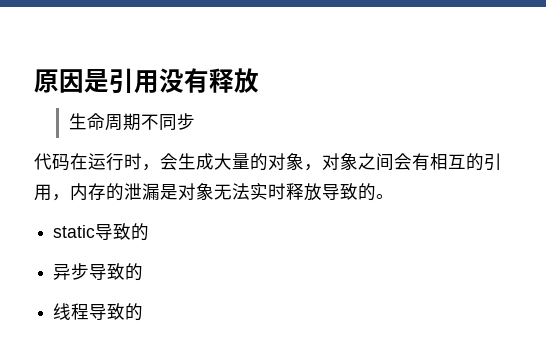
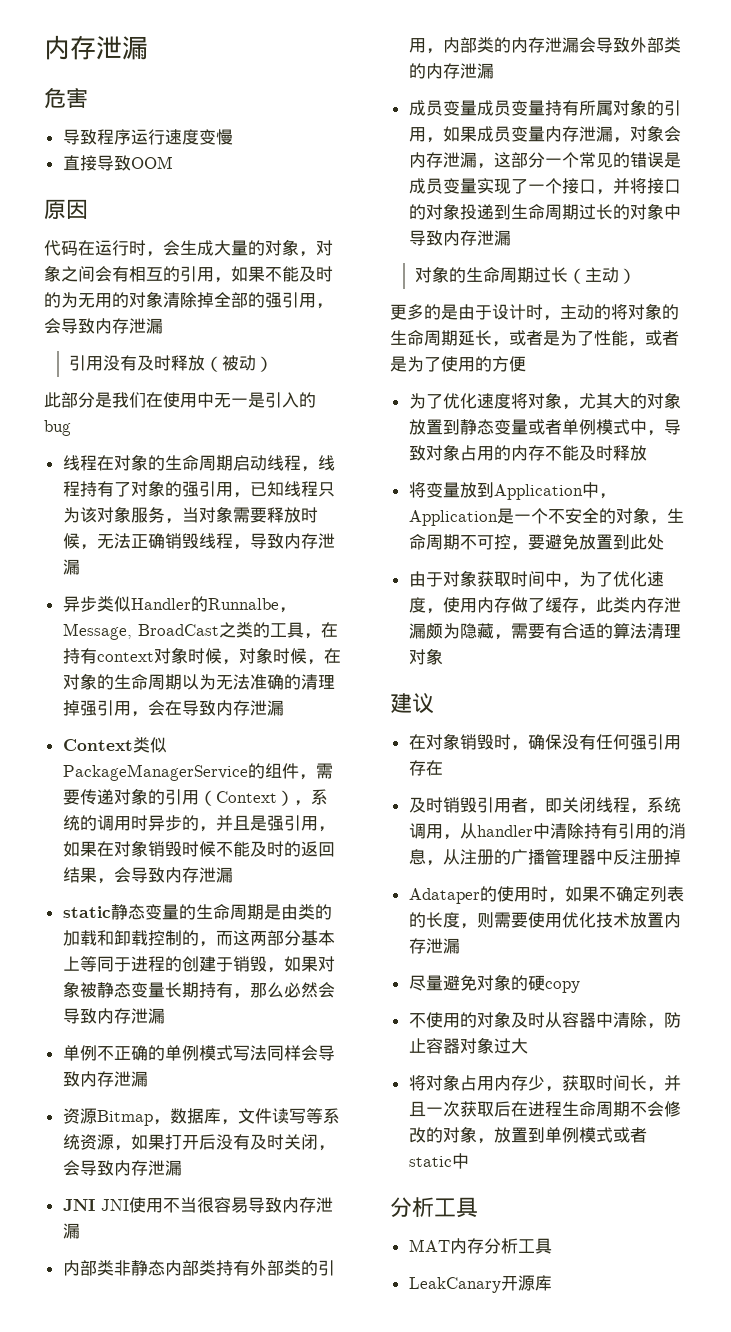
[34,68,259,93] [68,113,195,131] 原因是引用没有释放 // 生命周期不同步 -> [44,35,148,60] [44,88,88,109] [62,129,233,145] [62,155,173,171] [44,199,88,220] 内存泄漏 // 危害 // 导致程序运行速度变慢 // 直接导致OOM // 原因
[70,183,394,201] [53,223,150,241] [53,263,144,281] [53,303,144,321] 内存的泄漏是对象无法实时释放导致的。 // static导致的 // 异步导致的 // 线程导致的 -> [231,266,333,282] [44,291,333,309] [44,318,163,334] [68,355,273,372] [44,392,316,408] [44,420,71,436] [62,454,335,472] [62,480,335,498] [62,506,318,524] [62,533,335,550] [62,559,80,575] [62,596,296,613] [62,622,338,640] [62,647,341,665] [62,673,335,690] [62,700,284,717] [62,737,167,753] [62,763,333,781] [62,788,328,806] [62,815,335,832] [62,840,335,857] [62,867,233,884] [62,904,332,920] [62,930,335,947] [62,956,335,973] [62,981,335,999] [62,1008,165,1024] [62,1045,335,1061] [62,1071,148,1087] [62,1108,340,1126] [62,1134,335,1151] [62,1160,182,1176] [62,1197,333,1213] [62,1223,80,1239] [62,1260,335,1276] [408,37,681,54] [408,63,494,79] [408,99,681,116] [408,125,681,143] [408,152,681,169] [408,178,681,195] [408,203,681,220] [408,230,511,246] [414,266,636,284] [390,303,679,321] [390,330,679,347] [390,356,526,372] [408,392,681,410] [408,419,681,436] [408,444,647,461] [408,482,616,500] [408,507,684,526] [408,534,664,551] [408,570,664,588] [408,597,681,614] [408,623,681,640] [408,648,443,665] [390,693,434,714] [408,733,681,751] [408,760,443,776] [408,797,681,814] [408,823,686,840] [408,849,681,866] [408,886,684,904] [408,912,681,929] [408,938,460,954] [408,974,580,993] [408,1011,681,1029] [408,1037,528,1054] [408,1074,681,1092] [408,1101,681,1117] [408,1126,647,1144] [408,1153,469,1169] [390,1197,478,1218] [408,1238,552,1254] [408,1275,552,1293] 如果不能及时的为无用的对象清除掉全部的强引用，会导致内存泄漏 // 引用没有及时释放（被动） // 此部分是我们在使用中无一是引入的bug // 线程在对象的生命周期启动线程，线程持有了对象的强引用，已知线程只为该对象服务，当对象需要释放时候，无法正确销毁线程，导致内存泄漏 // 异步类似Handler的Runnalbe，Message, BroadCast之类的工具，在持有context对象时候，对象时候，在对象的生命周期以为无法准确的清理掉强引用，会在导致内存泄漏 // Context类似PackageManagerService的组件，需要传递对象的引用（Context），系统的调用时异步的，并且是强引用，如果在对象销毁时候不能及时的返回结果，会导致内存泄漏 // static静态变量的生命周期是由类的加载和卸载控制的，而这两部分基本上等同于进程的创建于销毁，如果对象被静态变量长期持有，那么必然会导致内存泄漏 // 单例不正确的单例模式写法同样会导致内存泄漏 // 资源Bitmap，数据库，文件读写等系统资源，如果打开后没有及时关闭，会导致内存泄漏 // JNI JNI使用不当很容易导致内存泄漏 // 内部类非静态内部类持有外部类的引用，内部类的内存泄漏会导致外部类的内存泄漏 // 成员变量成员变量持有所属对象的引用，如果成员变量内存泄漏，对象会内存泄漏，这部分一个常见的错误是成员变量实现了一个接口，并将接口的对象投递到生命周期过长的对象中导致内存泄漏 // 对象的生命周期过长（主动） // 更多的是由于设计时，主动的将对象的生命周期延长，或者是为了性能，或者是为了使用的方便 // 为了优化速度将对象，尤其大的对象放置到静态变量或者单例模式中，导致对象占用的内存不能及时释放 // 将变量放到Application中，Application是一个不安全的对象，生命周期不可控，要避免放置到此处 // 由于对象获取时间中，为了优化速度，使用内存做了缓存，此类内存泄漏颇为隐藏，需要有合适的算法清理对象 // 建议 // 在对象销毁时，确保没有任何强引用存在 // 及时销毁引用者，即关闭线程，系统调用，从handler中清除持有引用的消息，从注册的广播管理器中反注册掉 // Adataper的使用时，如果不确定列表的长度，则需要使用优化技术放置内存泄漏 // 尽量避免对象的硬copy // 不使用的对象及时从容器中清除，防止容器对象过大 // 将对象占用内存少，获取时间长，并且一次获取后在进程生命周期不会修改的对象，放置到单例模式或者static中 // 分析工具 // MAT内存分析工具 // LeakCanary开源库

